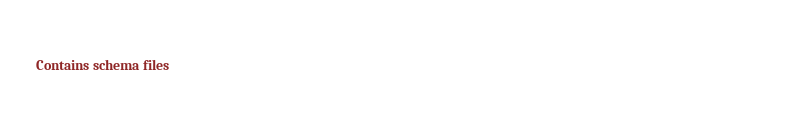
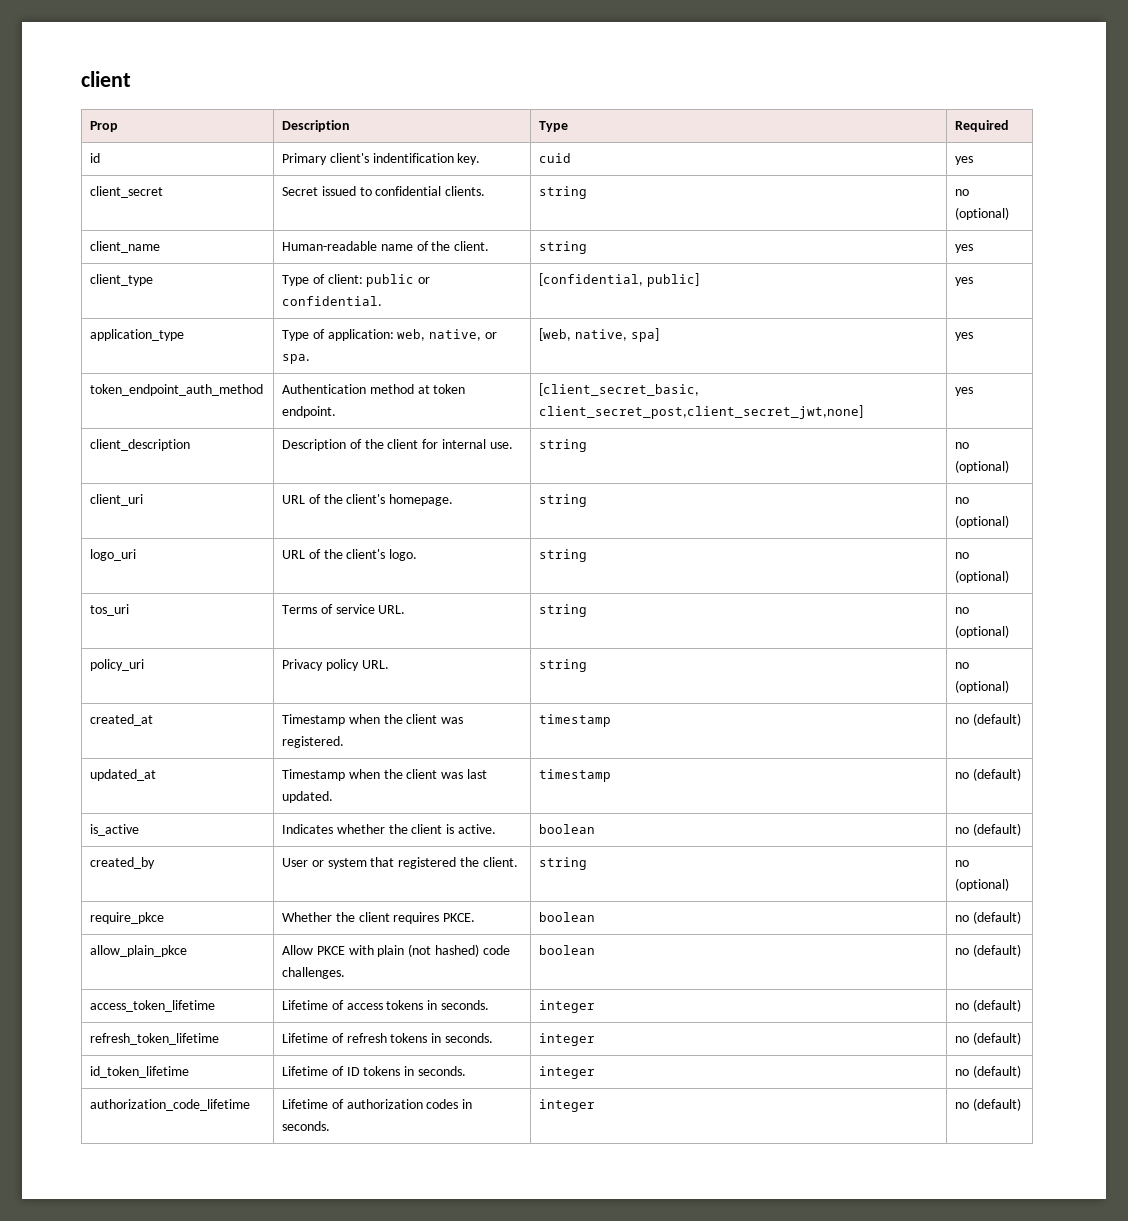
[36,59,169,70] Contains schema files -> [81,71,131,87] [90,121,119,132] [282,120,351,132] [539,121,569,132] [955,120,1010,132] [90,153,101,163] [282,153,481,165] [539,153,572,163] [955,156,974,165] [90,186,164,198] [282,186,486,196] [539,186,588,199] [955,189,970,196] [955,207,1010,220] [90,241,161,253] [282,241,490,251] [539,241,588,254] [955,244,974,253] [90,274,154,286] [282,274,431,287] [282,296,383,306] [539,273,699,287] [955,277,974,286] [90,329,185,341] [282,329,497,341] [282,354,311,364] [539,328,659,342] [955,332,974,341] [90,384,264,396] [282,384,466,394] [282,406,337,418] [539,383,700,396] [539,405,864,419] [955,387,974,396] [90,439,191,451] [282,439,513,451] [539,439,588,452] [955,442,970,449] [955,460,1010,473] [90,494,144,506] [282,494,454,506] [539,494,588,507] [955,497,970,504] [955,515,1010,528] [90,549,137,561] [282,549,418,561] [539,549,588,562] [955,552,970,559] [955,570,1010,583] [90,604,130,616] [282,604,406,614] [539,604,588,617] [955,607,970,614] [955,625,1010,638] [90,659,145,671] [282,659,389,671] [539,659,588,672] [955,662,970,669] [955,680,1010,693] [90,714,154,726] [282,714,464,726] [282,736,345,748] [539,714,612,727] [955,713,1021,726] [90,769,157,781] [282,769,487,781] [282,791,334,803] [539,769,612,782] [955,768,1021,781] [90,824,140,836] [282,824,496,834] [539,824,596,834] [955,823,1021,836] [90,857,156,869] [282,857,518,869] [539,857,588,870] [955,860,970,867] [955,878,1010,891] [90,912,165,924] [282,912,476,924] [539,912,596,922] [955,911,1021,924] [90,945,188,957] [282,944,510,957] [282,967,346,979] [539,945,596,955] [955,944,1021,957] [90,1000,216,1012] [282,1000,489,1010] [539,1000,596,1013] [955,999,1021,1012] [90,1033,220,1045] [282,1033,493,1043] [539,1033,596,1046] [955,1032,1021,1045] [90,1066,190,1078] [282,1066,466,1076] [539,1066,596,1079] [955,1065,1021,1078] [90,1099,251,1111] [282,1099,473,1109] [282,1121,331,1131] [539,1099,596,1112] [955,1098,1021,1111] client // Prop | Description | Type | Required // id | Primary client's indentification key. | cuid | yes // client_secret | Secret issued to confidential clients. | string | no (optional) // client_name | Human-readable name of the client. | string | yes // client_type | Type of client: public or confidential. | [confidential, public] | yes // application_type | Type of application: web, native, or spa. | [web, native, spa] | yes // token_endpoint_auth_method | Authentication method at token endpoint. | [client_secret_basic, client_secret_post,client_secret_jwt,none] | yes // client_description | Description of the client for internal use. | string | no (optional) // client_uri | URL of the client's homepage. | string | no (optional) // logo_uri | URL of the client's logo. | string | no (optional) // tos_uri | Terms of service URL. | string | no (optional) // policy_uri | Privacy policy URL. | string | no (optional) // created_at | Timestamp when the client was registered. | timestamp | no (default) // updated_at | Timestamp when the client was last updated. | timestamp | no (default) // is_active | Indicates whether the client is active. | boolean | no (default) // created_by | User or system that registered the client. | string | no (optional) // require_pkce | Whether the client requires PKCE. | boolean | no (default) // allow_plain_pkce | Allow PKCE with plain (not hashed) code challenges. | boolean | no (default) // access_token_lifetime | Lifetime of access tokens in seconds. | integer | no (default) // refresh_token_lifetime | Lifetime of refresh tokens in seconds. | integer | no (default) // id_token_lifetime | Lifetime of ID tokens in seconds. | integer | no (default) // authorization_code_lifetime | Lifetime of authorization codes in seconds. | integer | no (default)

